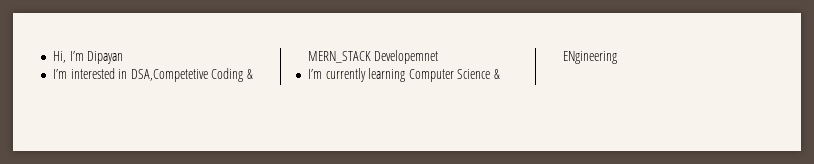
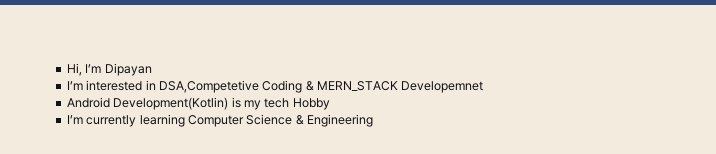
(439, 57) none -> [66,97,330,110] // Android Development(Kotlin) is my tech Hobby
[562,51,617,64] ENgineering -> [307,114,373,127] Engineering

